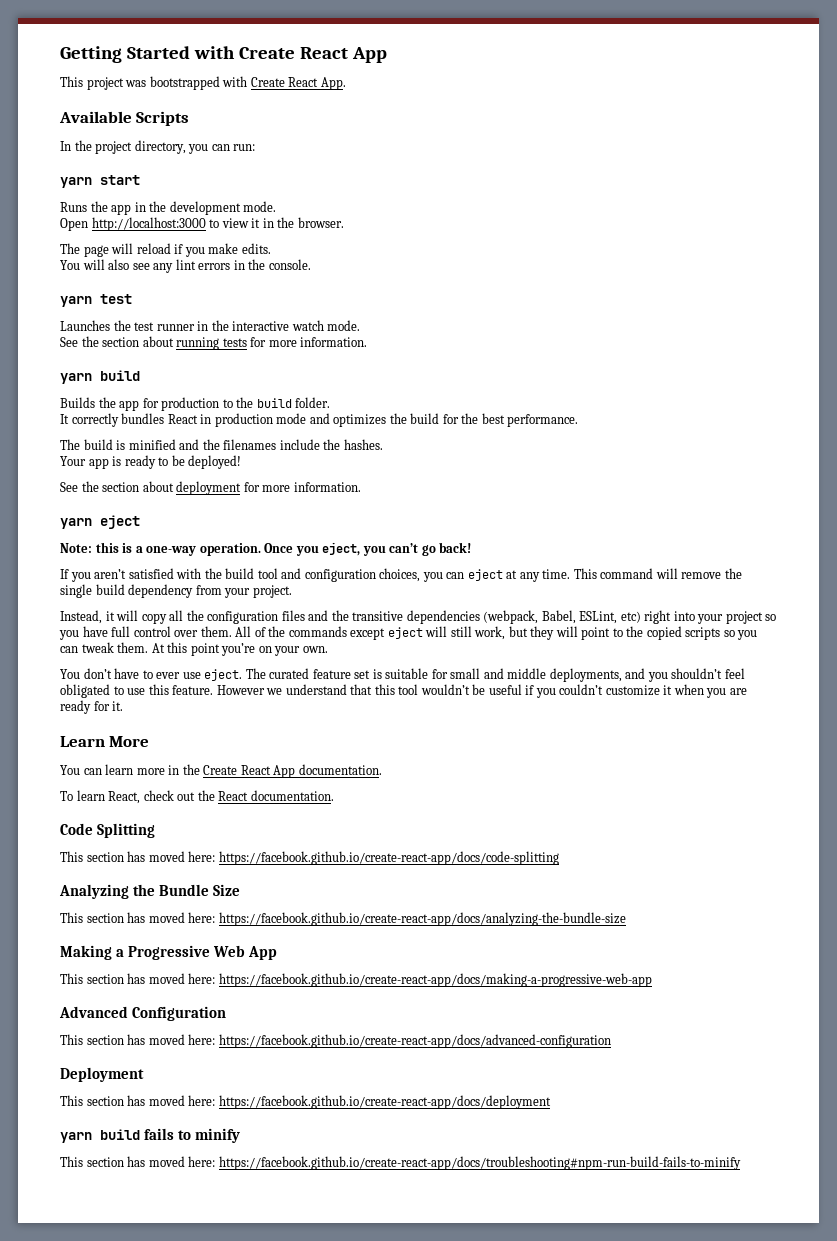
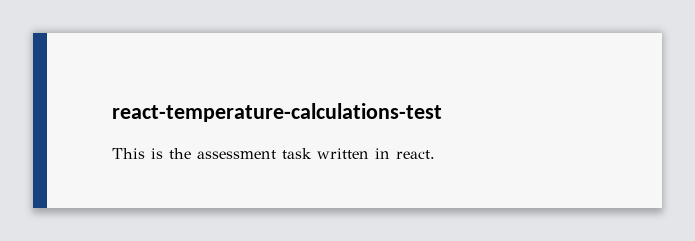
[60,46,387,63] [60,76,346,90] [59,111,190,126] [60,140,256,154] [60,175,140,188] [60,201,277,215] [60,217,344,231] [60,243,271,257] [60,259,311,273] [60,294,132,307] [60,320,361,331] [60,336,368,350] [60,370,140,384] [60,397,331,411] [60,413,579,427] [60,439,383,450] [60,455,242,469] [60,481,361,495] [60,515,140,529] [60,542,472,556] [60,568,742,582] [60,584,292,598] [60,610,777,624] [59,626,758,640] [60,642,328,656] [60,668,745,682] [60,684,747,698] [60,700,124,714] [60,736,150,747] [60,764,382,778] [60,790,334,804] [60,823,155,838] [60,851,559,865] [59,884,240,899] [60,912,626,926] [60,945,277,960] [60,973,652,987] [59,1006,226,1021] [60,1034,611,1048] [60,1067,144,1082] [60,1095,551,1109] [60,1128,240,1143] [60,1156,741,1170] Getting Started with Create React App // This project was bootstrapped with Create React App. // Available Scripts // In the project directory, you can run: // yarn start // Runs the app in the development mode. // Open http://localhost:3000 to view it in the browser. // The page will reload if you make edits. // You will also see any lint errors in the console. // yarn test // Launches the test runner in the interactive watch mode. // See the section about running tests for more information. // yarn build // Builds the app for production to the build folder. // It correctly bundles React in production mode and optimizes the build for the best performance. // The build is minified and the filenames include the hashes. // Your app is ready to be deployed! // See the section about deployment for more information. // yarn eject // Note: this is a one-way operation. Once you eject, you can’t go back! // If you aren’t satisfied with the build tool and configuration choices, you can eject at any time. This command will remove the single build dependency from your project. // Instead, it will copy all the configuration files and the transitive dependencies (webpack, Babel, ESLint, etc) right into your project so you have full control over them. All of the commands except eject will still work, but they will point to the copied scripts so you can tweak them. At this point you’re on your own. // You don’t have to ever use eject. The curated feature set is suitable for small and middle deployments, and you shouldn’t feel obligated to use this feature. However we understand that this tool wouldn’t be useful if you couldn’t customize it when you are ready for it. // Learn More // You can learn more in the Create React App documentation. // To learn React, check out the React documentation. // Code Splitting // This section has moved here: https://facebook.github.io/create-react-app/docs/code-splitting // Analyzing the Bundle Size // This section has moved here: https://facebook.github.io/create-react-app/docs/analyzing-the-bundle-size // Making a Progressive Web App // This section has moved here: https://facebook.github.io/create-react-app/docs/making-a-progressive-web-app // Advanced Configuration // This section has moved here: https://facebook.github.io/create-react-app/docs/advanced-configuration // Deployment // This section has moved here: https://facebook.github.io/create-react-app/docs/deployment // yarn build fails to minify // This section has moved here: https://facebook.github.io/create-react-app/docs/troubleshooting#npm-run-build-fails-to-minify -> [112,103,442,122] [112,148,435,159] react-temperature-calculations-test // This is the assessment task written in react.

